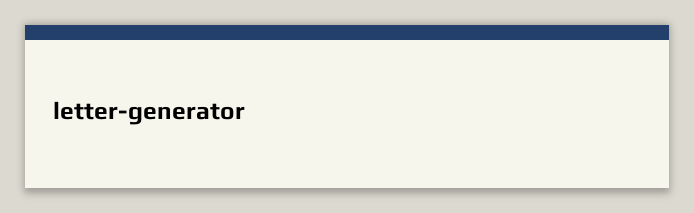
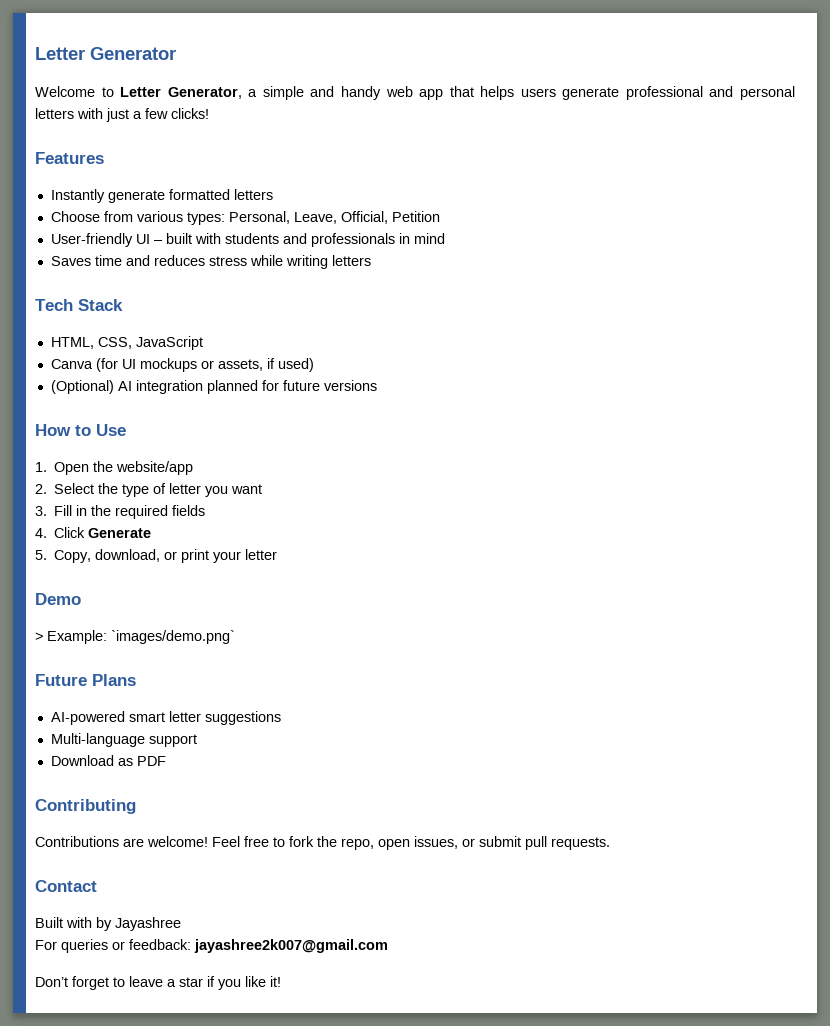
[53,101,245,125] letter-generator -> [35,47,176,60] [35,86,795,100] [35,108,209,122] [35,152,104,164] [50,189,273,203] [50,211,440,225] [50,233,445,247] [50,255,371,269] [35,299,123,311] [50,336,203,350] [50,358,314,372] [50,380,377,394] [35,424,126,436] [35,461,194,475] [35,483,263,497] [35,505,206,519] [35,527,152,538] [35,549,278,563] [35,593,81,605] [35,630,235,644] [35,674,136,686] [50,711,281,725] [50,733,197,747] [50,755,166,766] [35,799,136,814] [35,836,610,850] [35,880,97,892] [35,917,181,931] [35,939,388,953] [35,976,281,990] Letter Generator // Welcome to Letter Generator, a simple and handy web app that helps users generate professional and personal letters with just a few clicks! // Features // Instantly generate formatted letters // Choose from various types: Personal, Leave, Official, Petition // User-friendly UI – built with students and professionals in mind // Saves time and reduces stress while writing letters // Tech Stack // HTML, CSS, JavaScript // Canva (for UI mockups or assets, if used) // (Optional) AI integration planned for future versions // How to Use // 1. Open the website/app // 2. Select the type of letter you want // 3. Fill in the required fields // 4. Click Generate // 5. Copy, download, or print your letter // Demo // > Example: `images/demo.png` // Future Plans // AI-powered smart letter suggestions // Multi-language support // Download as PDF // Contributing // Contributions are welcome! Feel free to fork the repo, open issues, or submit pull requests. // Contact // Built with by Jayashree // For queries or feedback: jayashree2k007@gmail.com // Don’t forget to leave a star if you like it!

